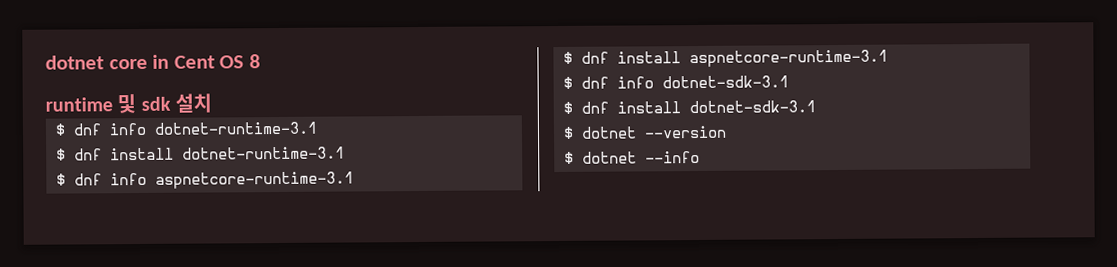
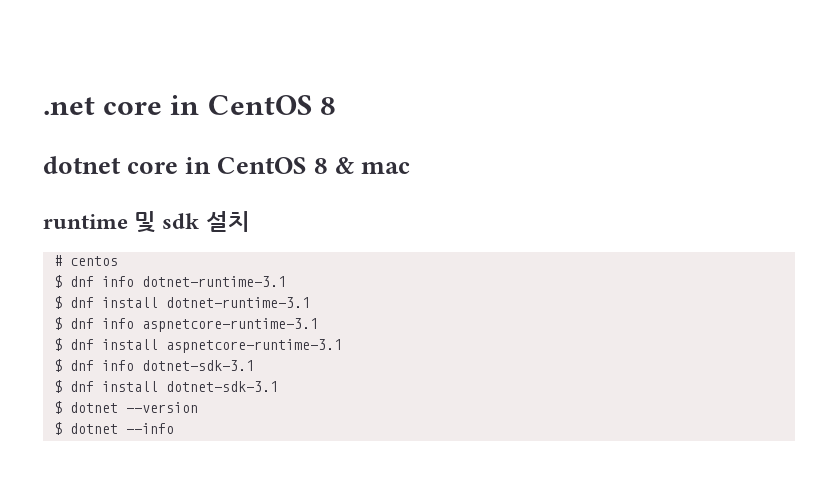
(45, 62) none -> [43,95,336,115] .net core in CentOS 8 //
[173,54,261,69] Cent OS 8 -> [217,157,410,174] CentOS 8 & mac
(212, 103) none -> [53,255,118,266] // # centos

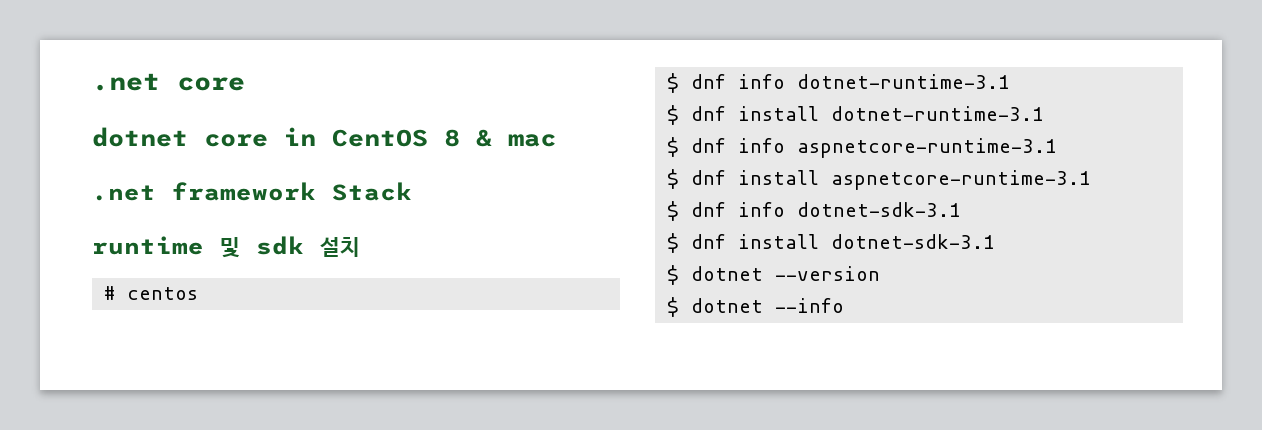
[170,95,336,115] in CentOS 8 -> (245, 84) none
(410, 168) none -> [92,182,412,201] // .net framework Stack

